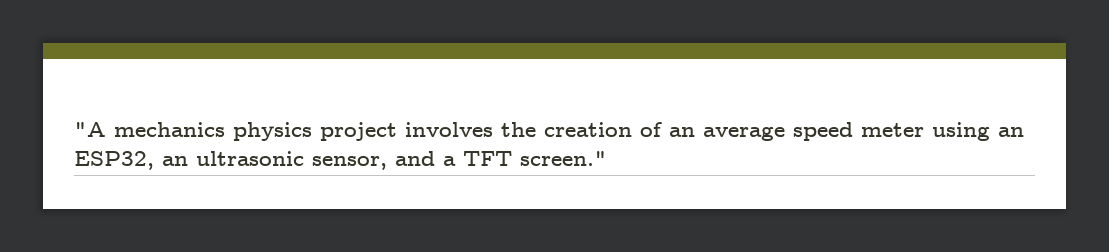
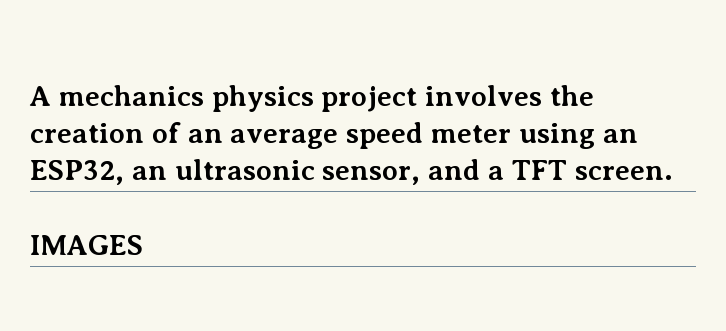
[74,122,106,137] "A -> [29,86,51,106] A
[520,151,607,166] screen." -> [574,166,673,180] [30,235,143,255] screen. // IMAGES

